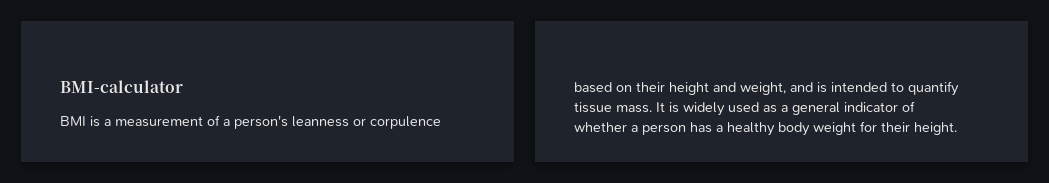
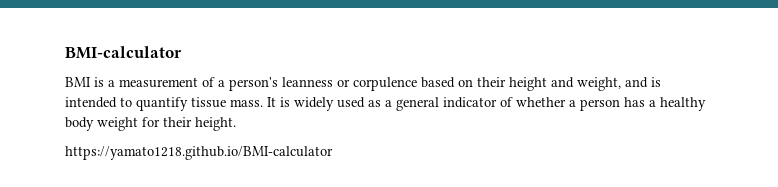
(957, 128) none -> [65,146,333,160] // https://yamato1218.github.io/BMI-calculator

